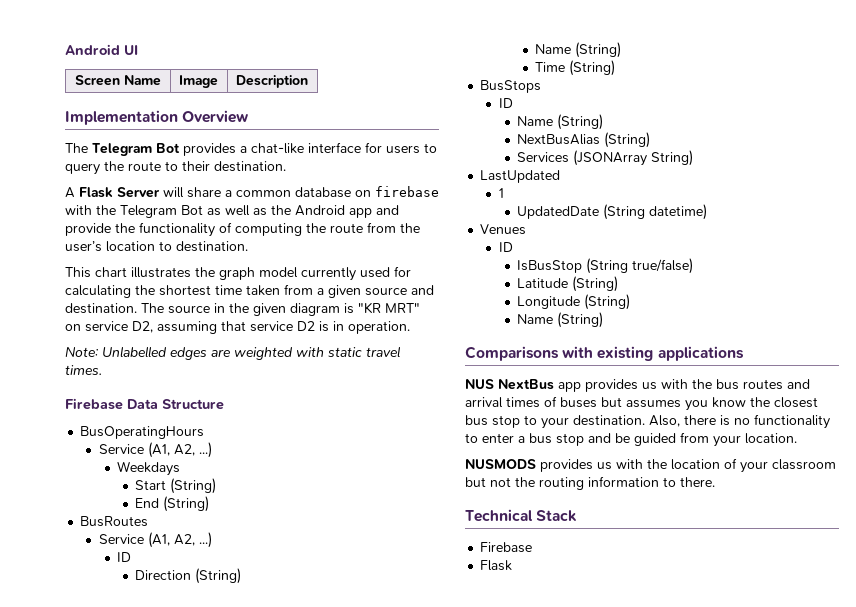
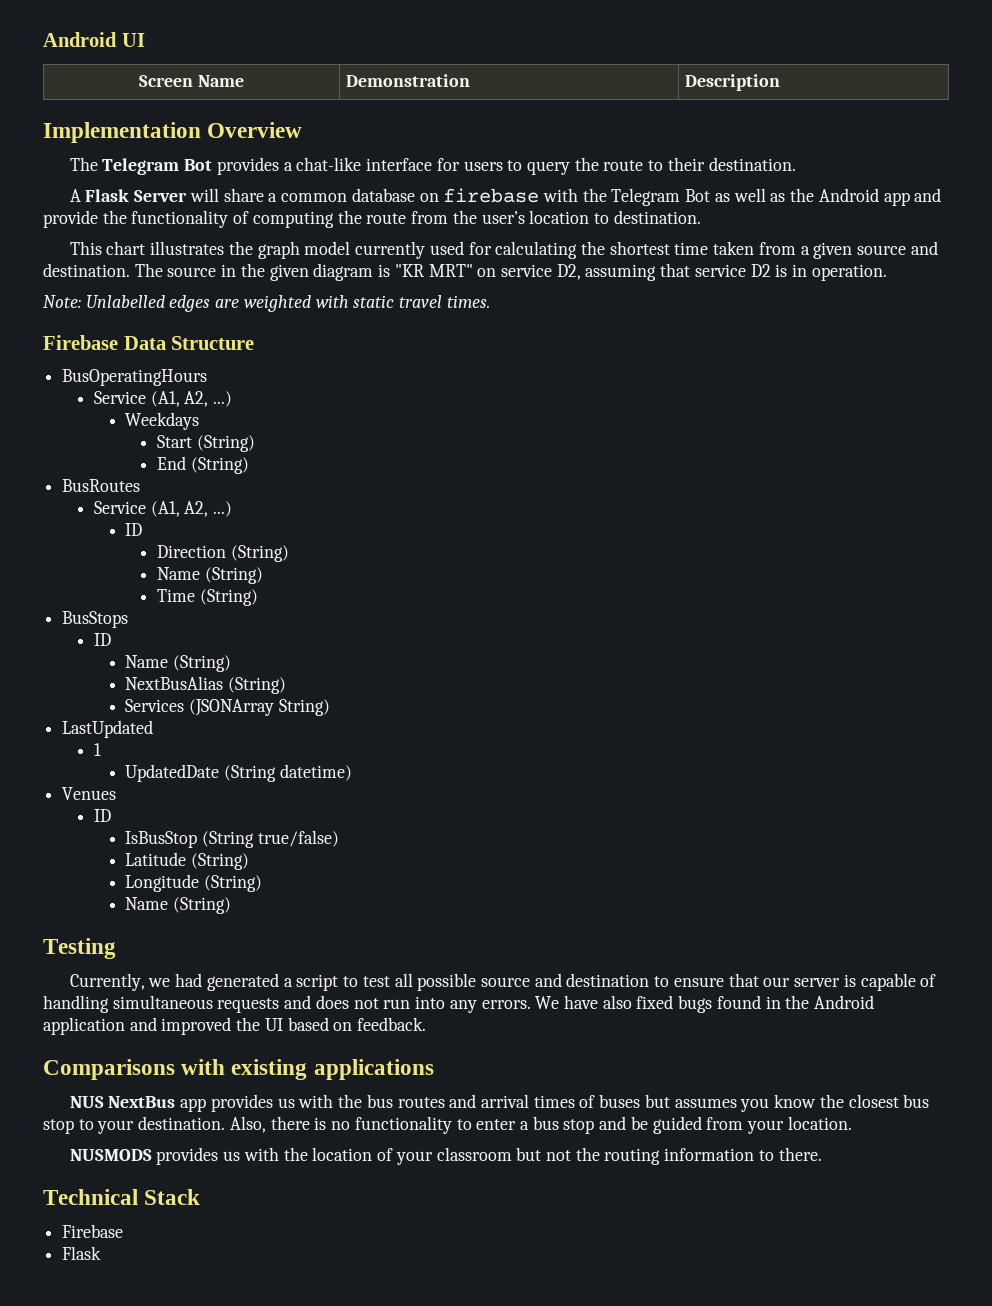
[178,75,218,88] Image -> [346,74,471,87] Demonstration
(604, 320) none -> [43,938,116,959] [69,973,937,991] [43,995,875,1013] [43,1017,427,1035] // Testing // Currently, we had generated a script to test all possible source and destination to ensure that our server is capable of handling simultaneous requests and does not run into any errors. We have also fixed bugs found in the Android application and improved the UI based on feedback.

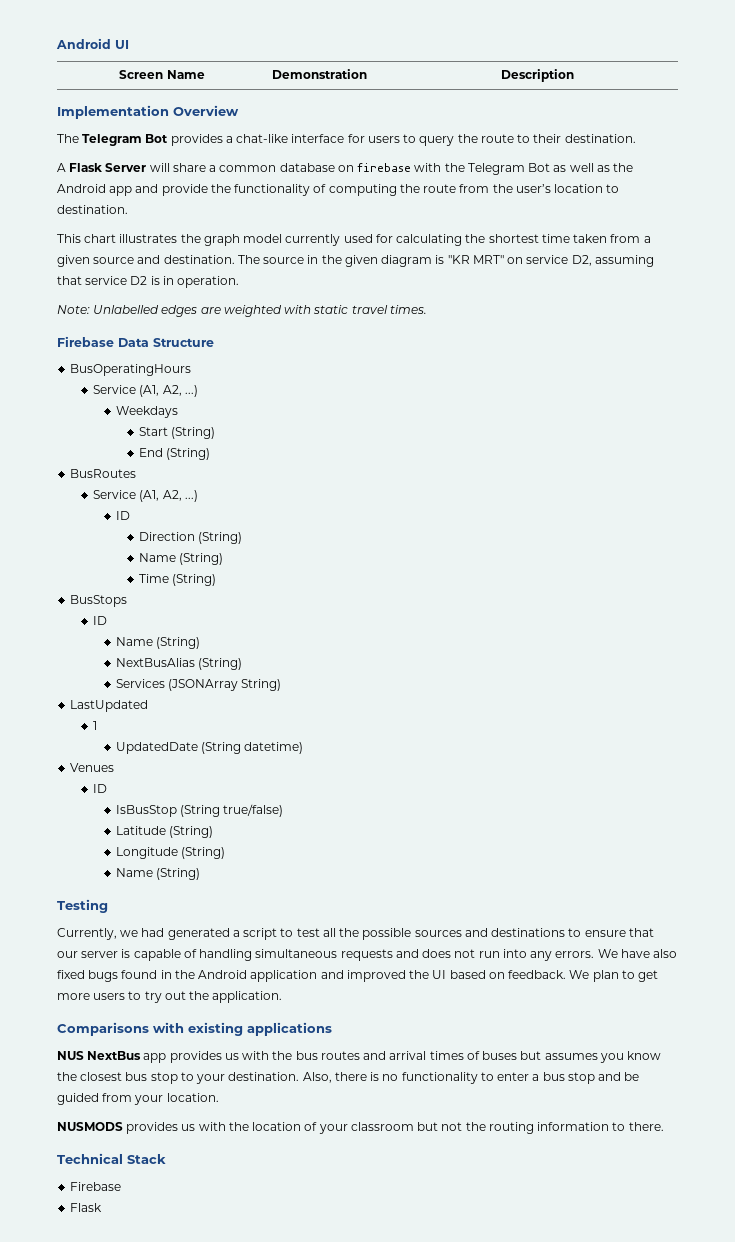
[417,973,650,991] possible source and destination -> [339,928,566,940] the possible sources and destinations
(427, 1024) none -> [569,970,659,982] [57,991,283,1003] We plan to get more users to try out the application.

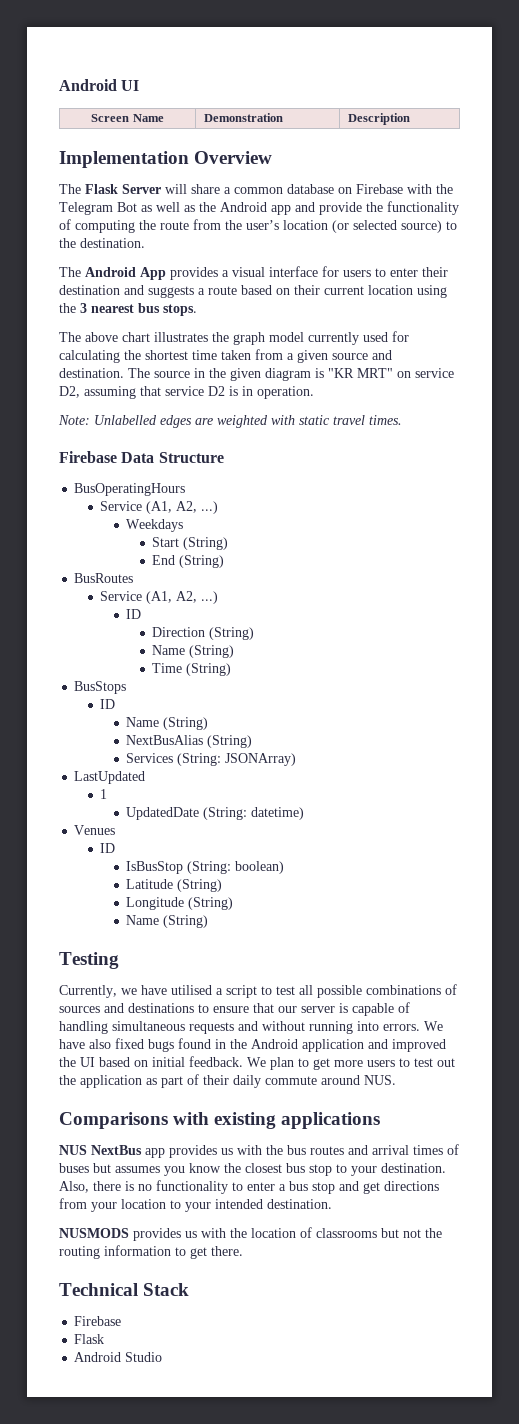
[82,134,636,146] [57,163,66,172] Telegram Bot provides a chat-like interface for users to query the route to their destination. // A -> (81, 189) none
[357,163,412,172] firebase -> [356,184,403,194] Firebase
[606,184,620,193] [57,205,128,214] [57,234,81,243] to destination. // This -> [332,220,457,233] [59,238,145,248] [59,266,448,280] [59,285,447,298] [59,303,197,316] [59,332,118,342] (or selected source) to the destination. // The Android App provides a visual interface for users to enter their destination and suggests a route based on their current location using the 3 nearest bus stops. // The above
[168,679,282,691] (JSONArray String) -> [177,753,297,766] (String: JSONArray)
[201,742,242,754] (String -> [203,807,248,820] (String:
[180,804,284,817] (String true/false) -> [187,861,285,874] (String: boolean)
[141,928,230,940] had generated -> [141,985,212,995] have utilised
[339,928,412,940] the possible -> [317,984,457,998] possible combinations of
[422,949,553,961] does not run into any -> [262,1021,379,1034] without running into
(505, 975) none -> [152,1057,185,1067] initial
[144,991,162,1003] try -> [414,1058,433,1067] test
[212,991,283,1003] application. -> [80,1074,396,1088] application as part of their daily commute around NUS.
[624,1072,640,1081] [57,1093,219,1105] be guided from your location. -> [363,1181,439,1194] [59,1198,332,1212] get directions from your location to your intended destination.
[318,1122,414,1134] your classroom -> [316,1228,377,1238] classrooms
(626, 1126) none -> [190,1247,207,1259] get
(103, 1207) none -> [74,1352,163,1362] // Android Studio

